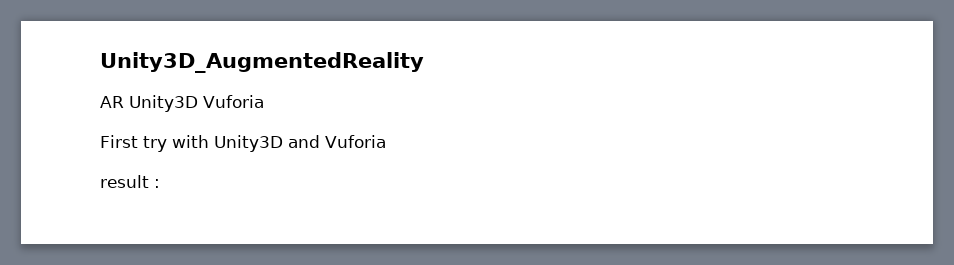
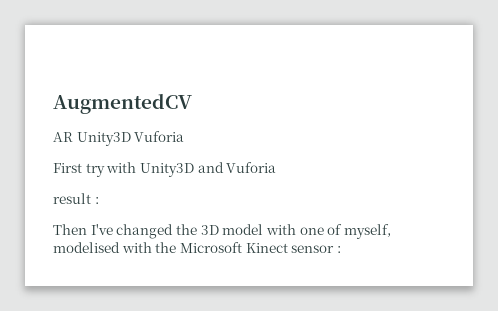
[100,52,424,73] Unity3D_AugmentedReality -> [53,93,192,114] AugmentedCV
(160, 183) none -> [53,224,391,239] [53,242,341,253] // Then I've changed the 3D model with one of myself, modelised with the Microsoft Kinect sensor :

